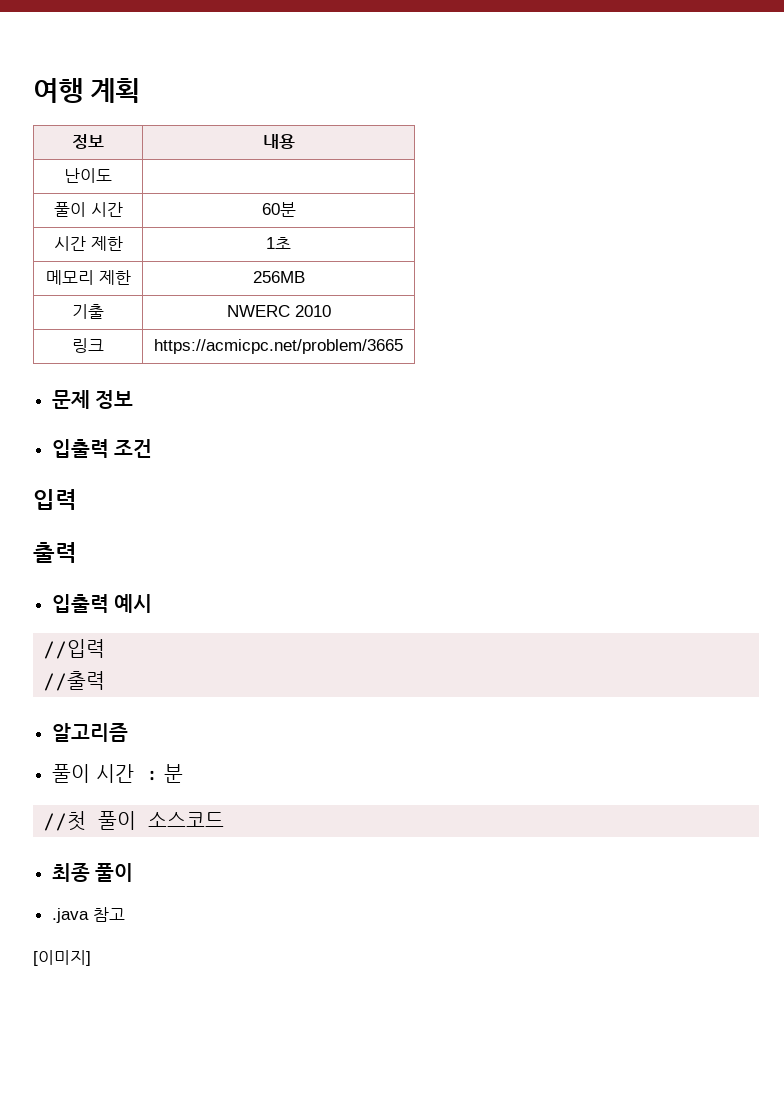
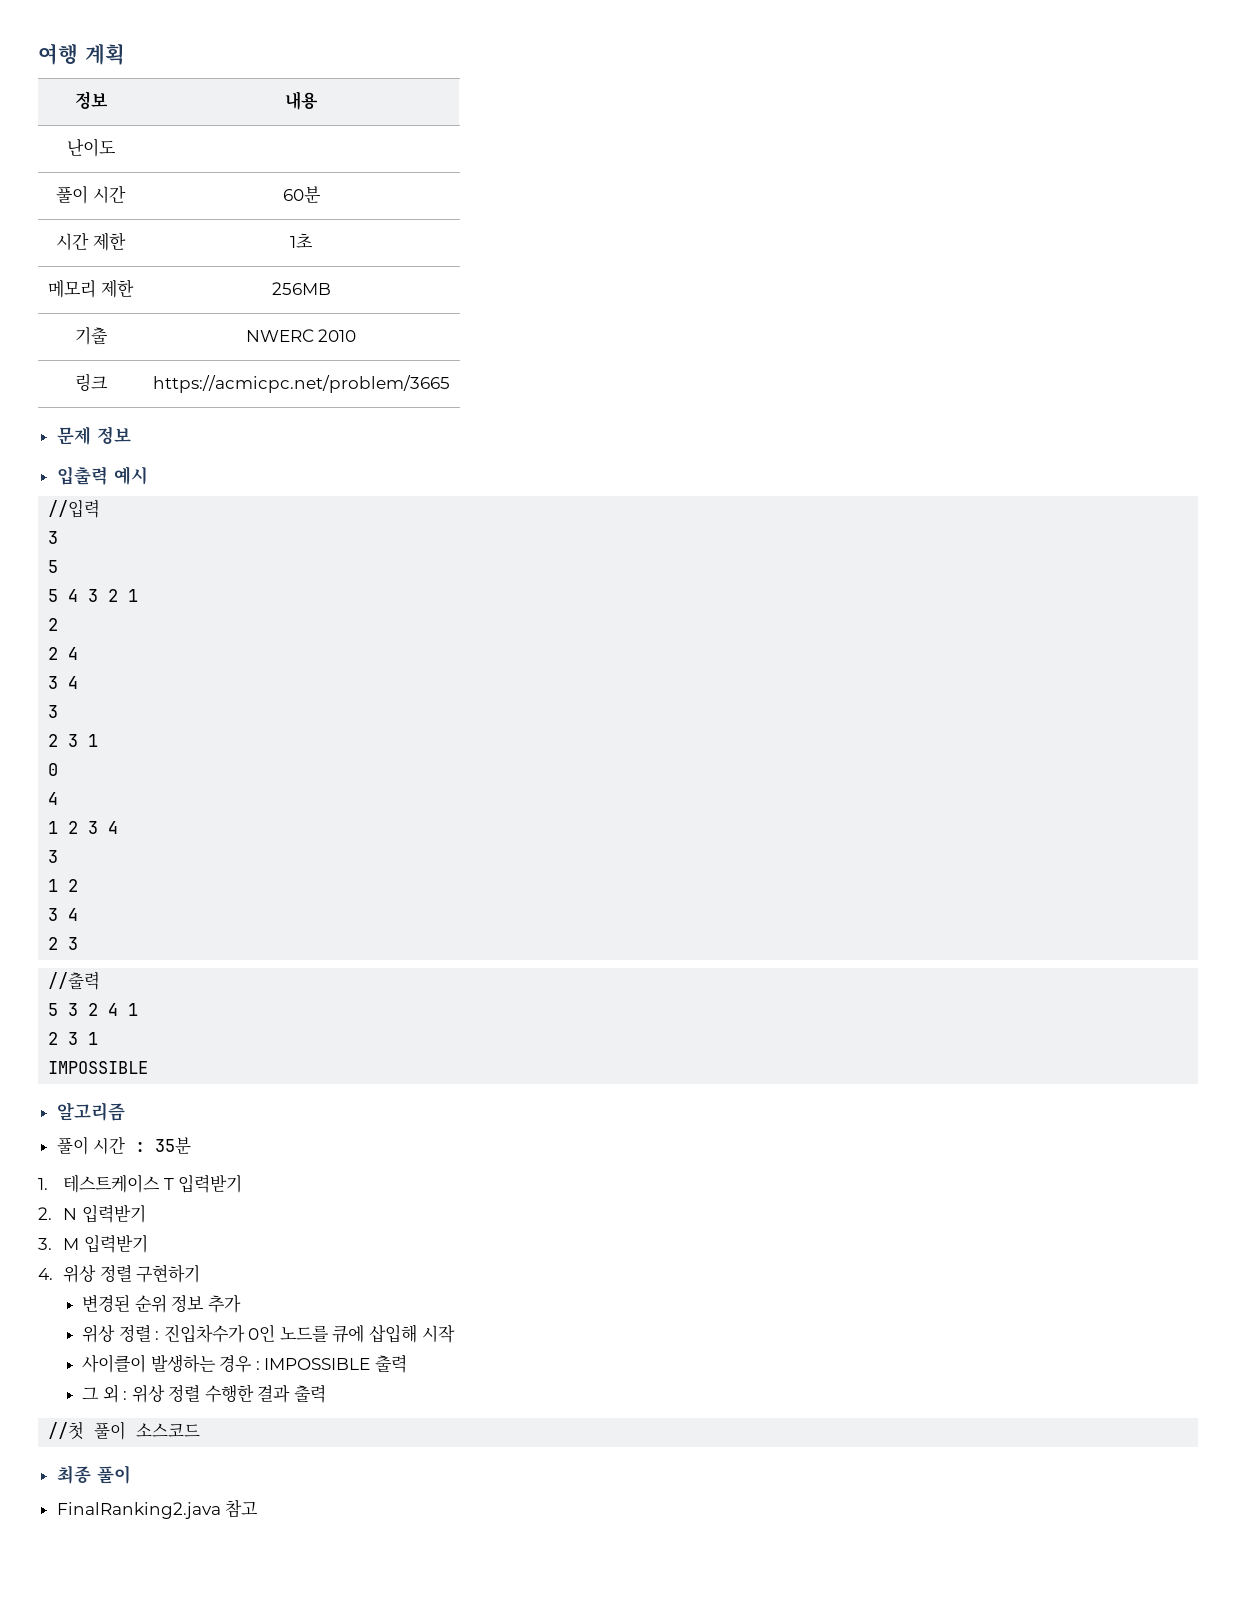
[51,439,152,458] [33,489,77,510] [33,542,77,563] // 입출력 조건 // 입력 // 출력 -> (131, 435) none
[43,671,106,691] [51,723,128,742] [51,764,183,783] //출력 // 알고리즘 // 풀이 시간 : 분 -> [48,531,59,544] [48,560,59,573] [48,589,139,602] [48,618,59,631] [48,647,79,660] [48,676,79,689] [48,705,59,718] [48,734,99,747] [48,763,59,776] [48,792,59,805] [48,821,119,834] [48,850,59,863] [48,879,79,892] [48,908,79,921] [48,937,79,950] [48,971,101,990] [48,1003,139,1016] [48,1032,99,1045] [48,1061,149,1074] [56,1102,125,1121] [56,1136,192,1155] [38,1174,243,1193] [38,1204,146,1223] [38,1234,148,1253] [38,1264,201,1283] [81,1294,241,1313] [81,1324,455,1343] [81,1354,407,1373] [81,1384,327,1403] 3 // 5 // 5 4 3 2 1 // 2 // 2 4 // 3 4 // 3 // 2 3 1 // 0 // 4 // 1 2 3 4 // 3 // 1 2 // 3 4 // 2 3 // //출력 // 5 3 2 4 1 // 2 3 1 // IMPOSSIBLE // 알고리즘 // 풀이 시간 : 35분 // 1. 테스트케이스 T 입력받기 // 2. N 입력받기 // 3. M 입력받기 // 4. 위상 정렬 구현하기 // 변경된 순위 정보 추가 // 위상 정렬 : 진입차수가 0인 노드를 큐에 삽입해 시작 // 사이클이 발생하는 경우 : IMPOSSIBLE 출력 // 그 외 : 위상 정렬 수행한 결과 출력
[51,908,89,923] .java -> [56,1502,221,1519] FinalRanking2.java
[33,950,91,966] // [이미지] -> (259, 1508) none

